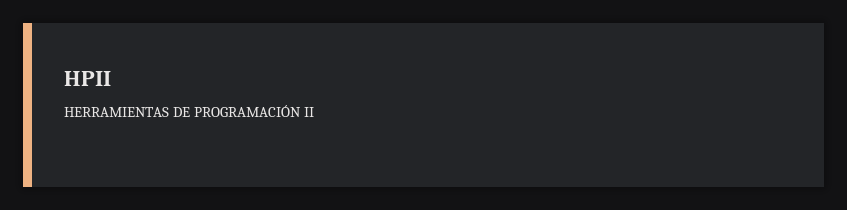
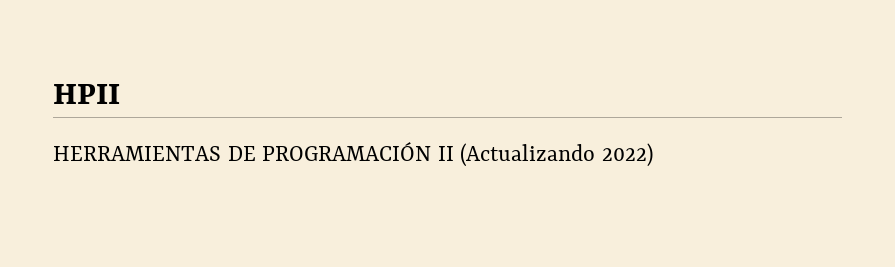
(314, 112) none -> [460,143,654,167] (Actualizando 2022)

